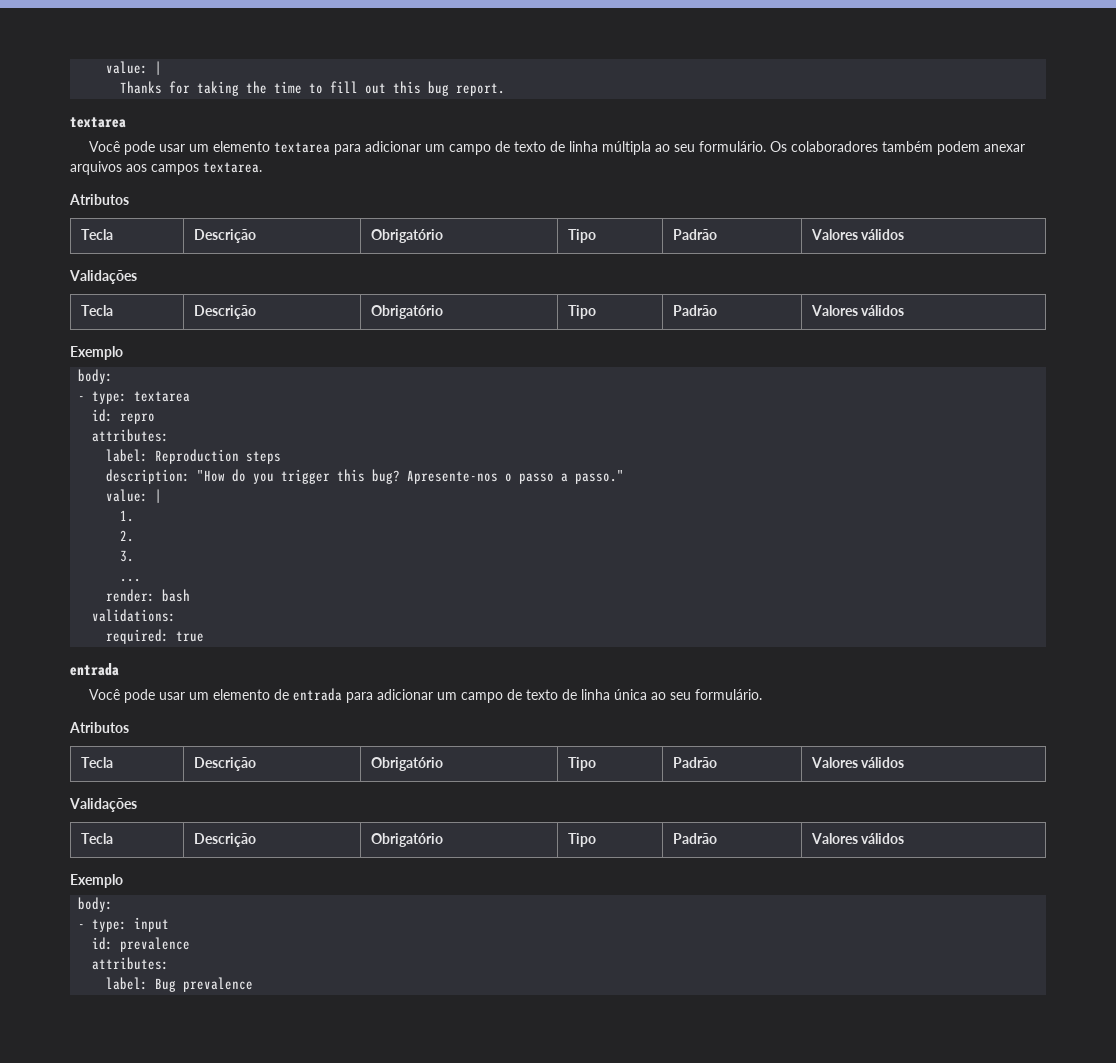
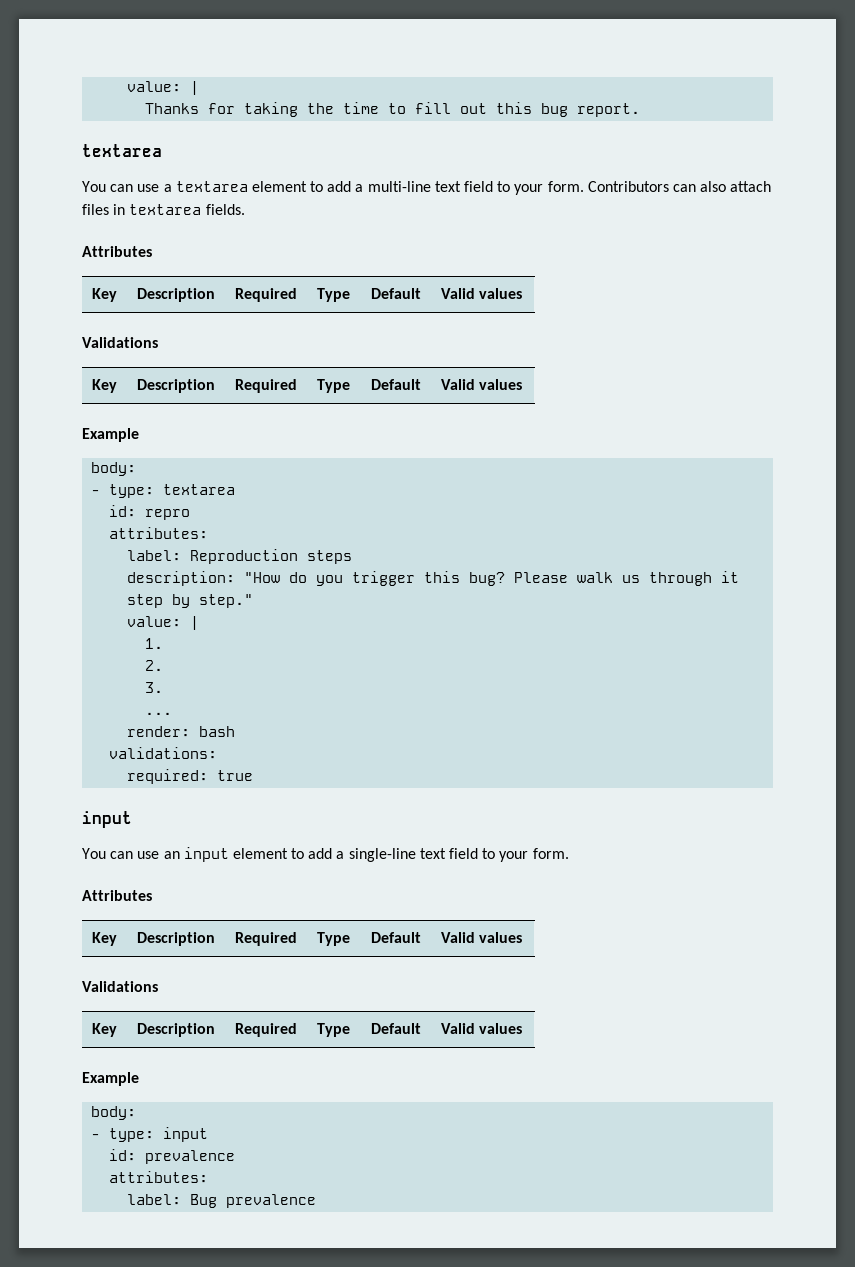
[88,141,1025,155] [70,161,262,175] [69,194,129,205] [80,229,113,240] [193,229,256,243] [370,229,443,243] [567,229,596,243] [672,229,717,240] [810,229,905,240] [69,270,137,284] [80,305,113,316] [193,305,256,319] [370,305,443,319] [567,305,596,319] [672,305,717,316] [810,305,905,316] [70,346,123,360] Você pode usar um elemento textarea para adicionar um campo de texto de linha múltipla ao seu formulário. Os colaboradores também podem anexar arquivos aos campos textarea. // Atributos // Tecla | Descrição | Obrigatório | Tipo | Padrão | Valores válidos // Validações // Tecla | Descrição | Obrigatório | Tipo | Padrão | Valores válidos // Exemplo -> [82,181,772,195] [82,204,245,215] [82,246,152,257] [91,288,117,302] [136,288,215,302] [234,288,297,302] [316,288,350,302] [370,288,421,299] [440,288,522,299] [82,337,158,348] [91,379,117,393] [136,379,215,393] [234,379,297,393] [316,379,350,393] [370,379,421,390] [440,379,522,390] [82,428,139,442] You can use a textarea element to add a multi-line text field to your form. Contributors can also attach files in textarea fields. // Attributes // Key | Description | Required | Type | Default | Valid values // Validations // Key | Description | Required | Type | Default | Valid values // Example
[407,470,625,484] Apresente-nos o passo a passo." -> [514,571,740,586] [127,594,254,608] Please walk us through it step by step."
[70,663,119,676] [88,688,762,703] [69,722,129,733] [80,757,113,768] [193,757,256,771] [370,757,443,771] [567,757,596,771] [672,757,717,768] [810,757,905,768] [69,798,137,812] [80,833,113,844] [193,833,256,847] [370,833,443,847] [567,833,596,847] [672,833,717,844] [810,833,905,844] [70,874,123,888] entrada // Você pode usar um elemento de entrada para adicionar um campo de texto de linha única ao seu formulário. // Atributos // Tecla | Descrição | Obrigatório | Tipo | Padrão | Valores válidos // Validações // Tecla | Descrição | Obrigatório | Tipo | Padrão | Valores válidos // Exemplo -> [82,811,132,828] [82,847,569,862] [82,890,152,901] [91,932,117,946] [136,932,215,946] [234,932,297,946] [316,932,350,946] [370,932,421,943] [440,932,522,943] [82,981,158,992] [91,1023,117,1037] [136,1023,215,1037] [234,1023,297,1037] [316,1023,350,1037] [370,1023,421,1034] [440,1023,522,1034] [82,1072,139,1086] input // You can use an input element to add a single-line text field to your form. // Attributes // Key | Description | Required | Type | Default | Valid values // Validations // Key | Description | Required | Type | Default | Valid values // Example

